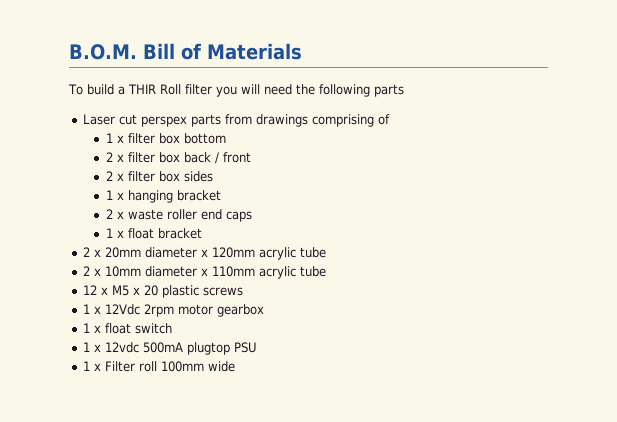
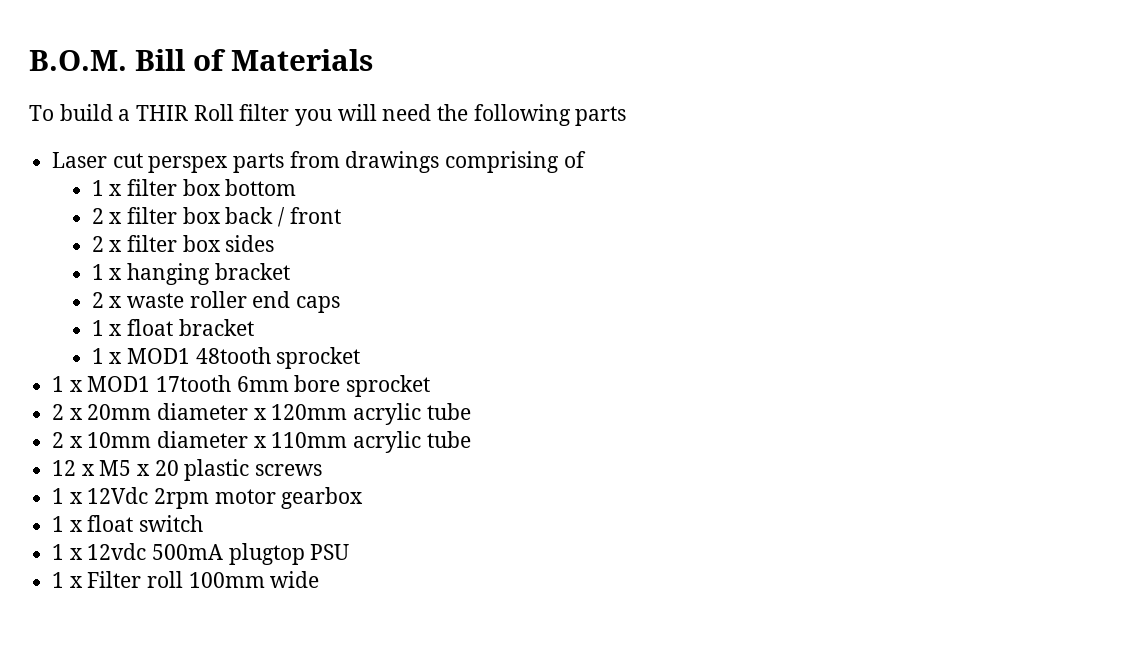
(202, 233) none -> [91,347,361,369] [52,375,431,397] // 1 x MOD1 48tooth sprocket // 1 x MOD1 17tooth 6mm bore sprocket

